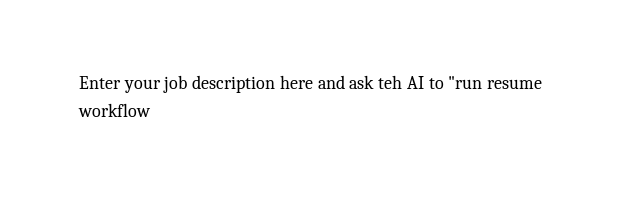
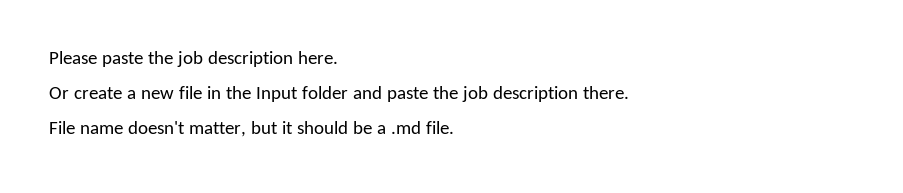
[79,75,542,93] [78,103,151,117] Enter your job description here and ask teh AI to "run resume workflow -> [49,51,338,67] [49,86,629,102] [49,121,454,137] Please paste the job description here. // Or create a new file in the Input folder and paste the job description there. // File name doesn't matter, but it should be a .md file.

